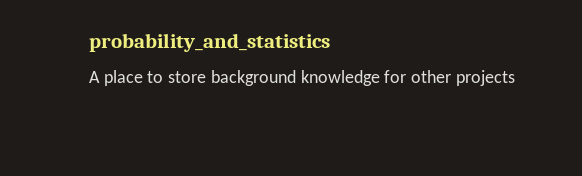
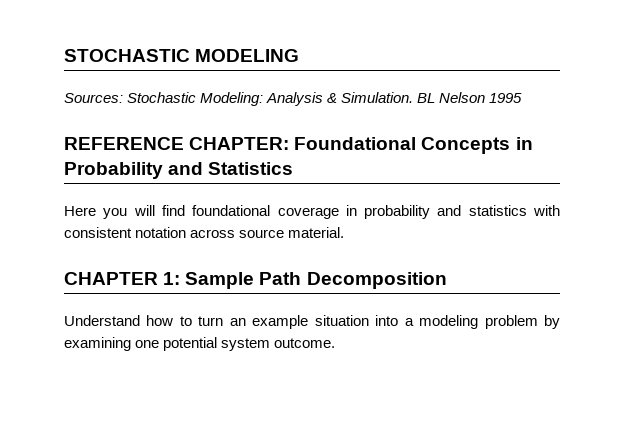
[89,33,330,52] [89,70,515,86] probability_and_statistics // A place to store background knowledge for other projects -> [64,49,300,62] [64,92,523,106] [64,137,533,154] [64,162,294,179] [64,205,560,219] [64,227,345,238] [64,272,447,289] [64,315,560,329] [64,337,336,351] STOCHASTIC MODELING // Sources: Stochastic Modeling: Analysis & Simulation. BL Nelson 1995 // REFERENCE CHAPTER: Foundational Concepts in Probability and Statistics // Here you will find foundational coverage in probability and statistics with consistent notation across source material. // CHAPTER 1: Sample Path Decomposition // Understand how to turn an example situation into a modeling problem by examining one potential system outcome.

